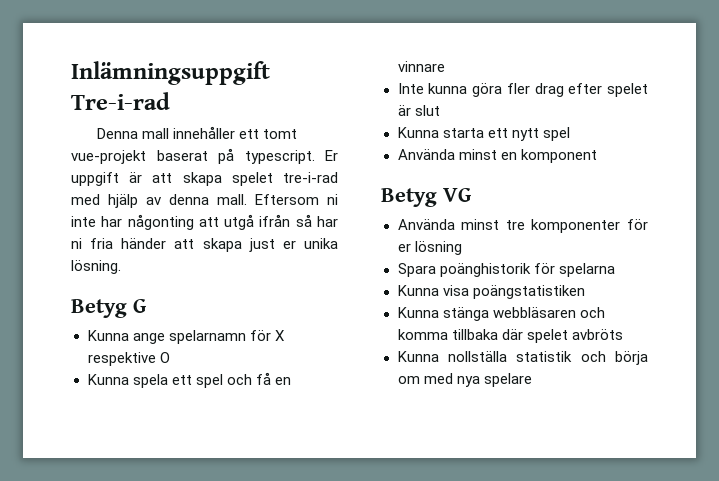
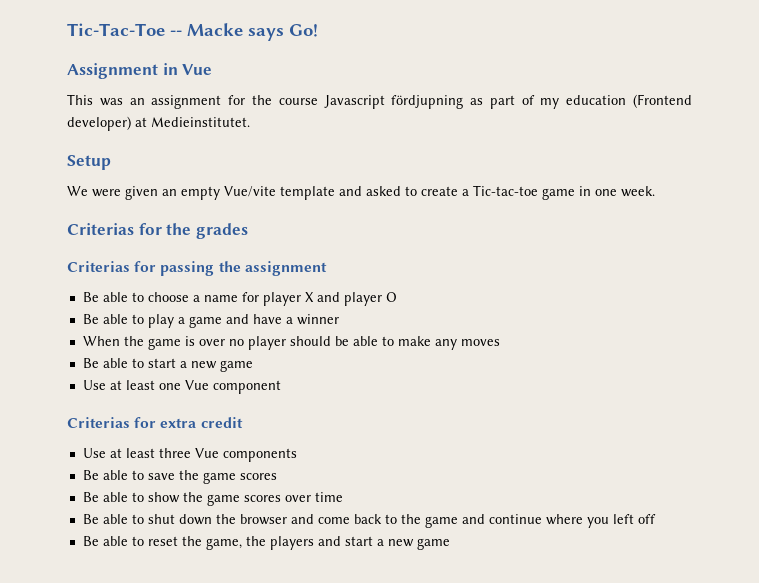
[71,61,270,85] [71,92,170,110] [96,126,298,139] [71,148,338,164] [71,172,338,186] [71,194,338,208] [71,214,338,230] [71,238,338,252] [71,260,121,274] [71,299,146,318] [87,330,285,344] [87,352,170,366] [87,372,291,388] [397,61,445,72] [397,83,648,97] [397,105,440,116] [397,127,570,141] [397,149,597,163] [381,188,471,207] [397,219,648,233] [397,241,462,255] [397,263,615,277] [397,285,585,299] [397,307,605,321] [397,329,623,343] [397,351,648,365] [397,373,532,387] Inlämningsuppgift Tre-i-rad // Denna mall innehåller ett tomt vue-projekt baserat på typescript. Er uppgift är att skapa spelet tre-i-rad med hjälp av denna mall. Eftersom ni inte har någonting att utgå ifrån så har ni fria händer att skapa just er unika lösning. // Betyg G // Kunna ange spelarnamn för X respektive O // Kunna spela ett spel och få en vinnare // Inte kunna göra fler drag efter spelet är slut // Kunna starta ett nytt spel // Använda minst en komponent // Betyg VG // Använda minst tre komponenter för er lösning // Spara poänghistorik för spelarna // Kunna visa poängstatistiken // Kunna stänga webbläsaren och komma tillbaka där spelet avbröts // Kunna nollställa statistik och börja om med nya spelare -> [67,23,318,41] [67,63,213,79] [67,94,692,109] [67,116,250,131] [67,155,111,170] [67,185,655,200] [67,223,248,239] [67,261,327,276] [82,292,397,306] [82,314,339,328] [82,336,500,350] [82,358,253,372] [82,380,281,394] [67,417,243,428] [82,448,297,462] [82,470,277,484] [82,492,343,506] [82,514,656,528] [82,536,450,550] Tic-Tac-Toe -- Macke says Go! // Assignment in Vue // This was an assignment for the course Javascript fördjupning as part of my education (Frontend developer) at Medieinstitutet. // Setup // We were given an empty Vue/vite template and asked to create a Tic-tac-toe game in one week. // Criterias for the grades // Criterias for passing the assignment // Be able to choose a name for player X and player O // Be able to play a game and have a winner // When the game is over no player should be able to make any moves // Be able to start a new game // Use at least one Vue component // Criterias for extra credit // Use at least three Vue components // Be able to save the game scores // Be able to show the game scores over time // Be able to shut down the browser and come back to the game and continue where you left off // Be able to reset the game, the players and start a new game

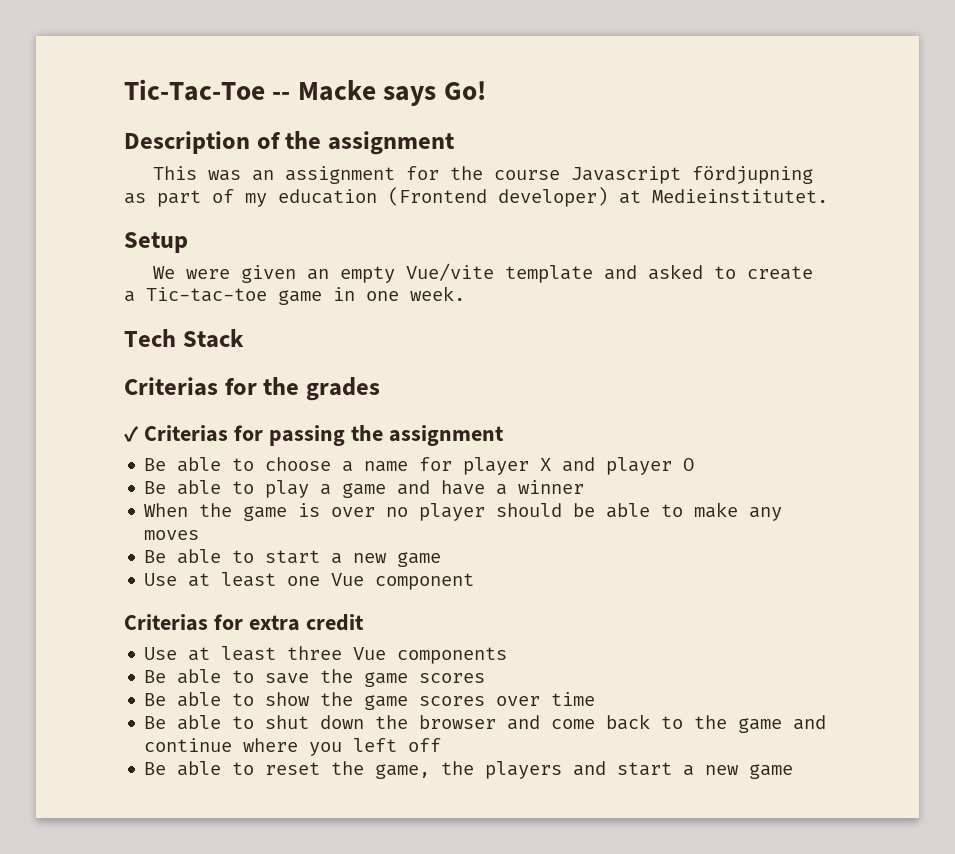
[67,63,213,79] Assignment in Vue -> [124,131,454,155] Description of the assignment
(655, 191) none -> [124,329,244,348] // Tech Stack
(248, 231) none -> [124,426,139,442] ✓

